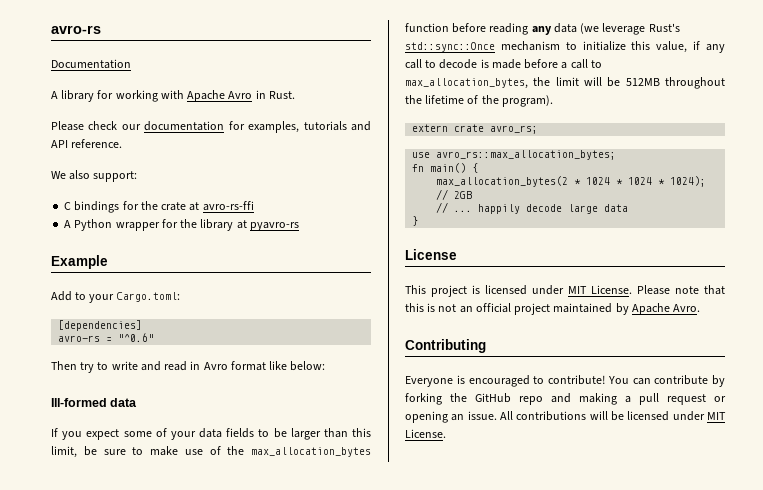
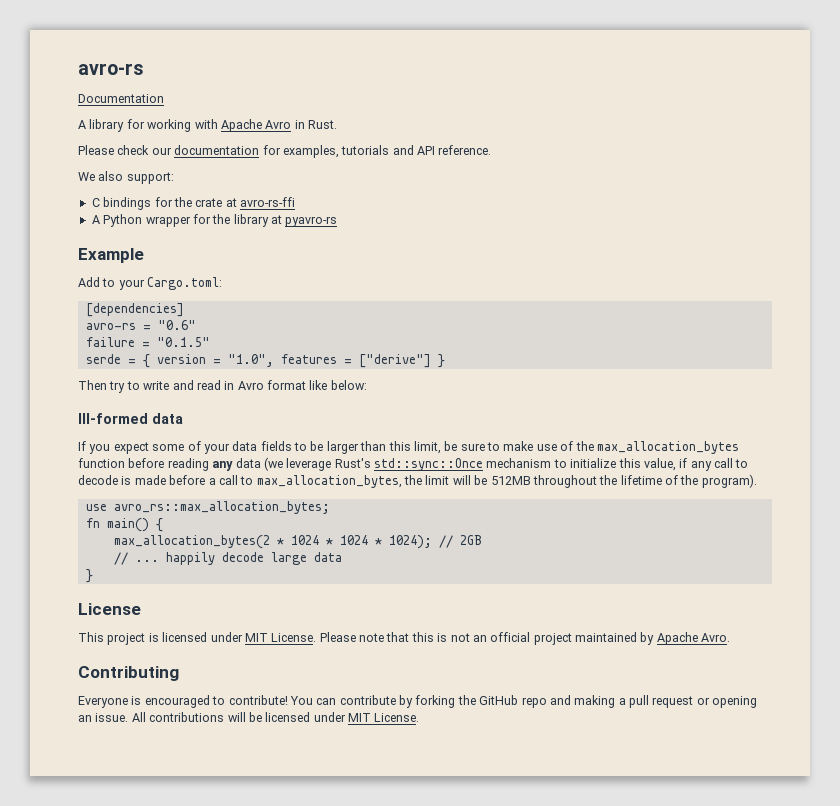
[118,333,155,342] "^0.6" -> [157,320,196,330] [85,337,210,347] [85,354,445,368] "0.6" // failure = "0.1.5" // serde = { version = "1.0", features = ["derive"] }
[412,124,539,134] // extern crate avro_rs; -> (757, 481) none

